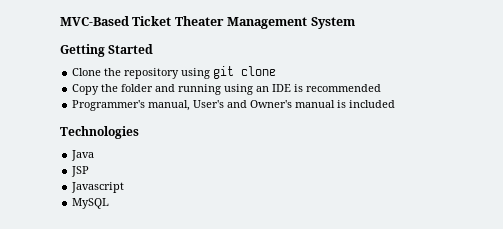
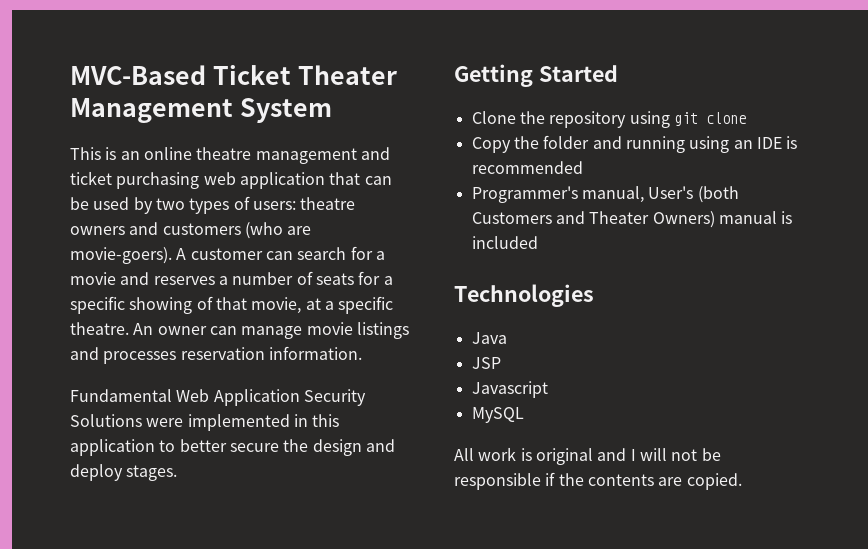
(355, 23) none -> [70,147,390,164] [70,171,392,189] [70,196,356,214] [70,222,312,239] [70,246,385,264] [70,271,393,285] [70,296,394,314] [70,322,409,339] [70,346,362,364] [70,389,366,406] [70,414,340,431] [70,439,395,456] [70,464,178,481] // This is an online theatre management and ticket purchasing web application that can be used by two types of users: theatre owners and customers (who are movie-goers). A customer can search for a movie and reserves a number of seats for a specific showing of that movie, at a specific theatre. An owner can manage movie listings and processes reservation information. // Fundamental Web Application Security Solutions were implemented in this application to better secure the design and deploy stages.
[227,100,293,108] and Owner's -> [697,186,739,203] [471,211,715,228] (both Customers and Theater Owners)
(110, 203) none -> [454,447,721,465] [454,472,742,490] // All work is original and I will not be responsible if the contents are copied.

